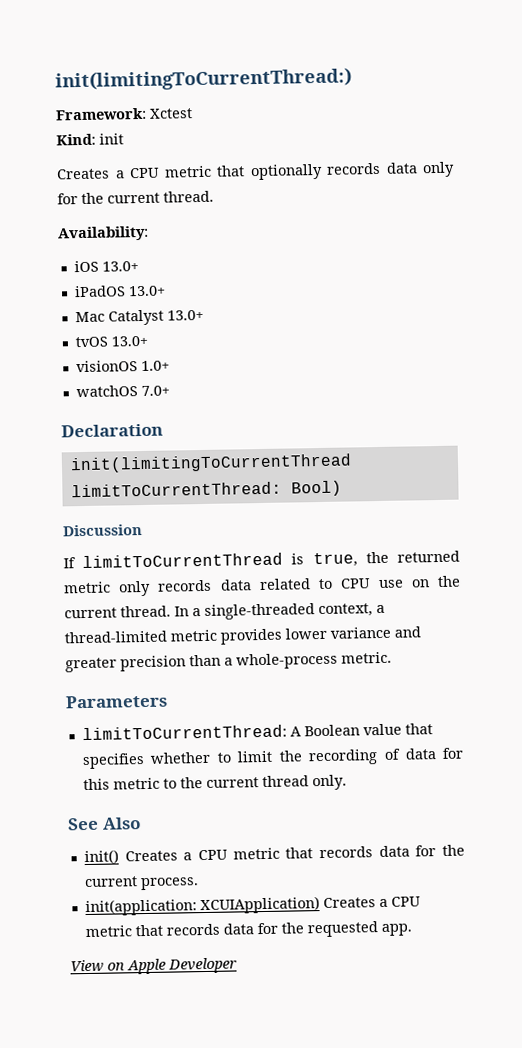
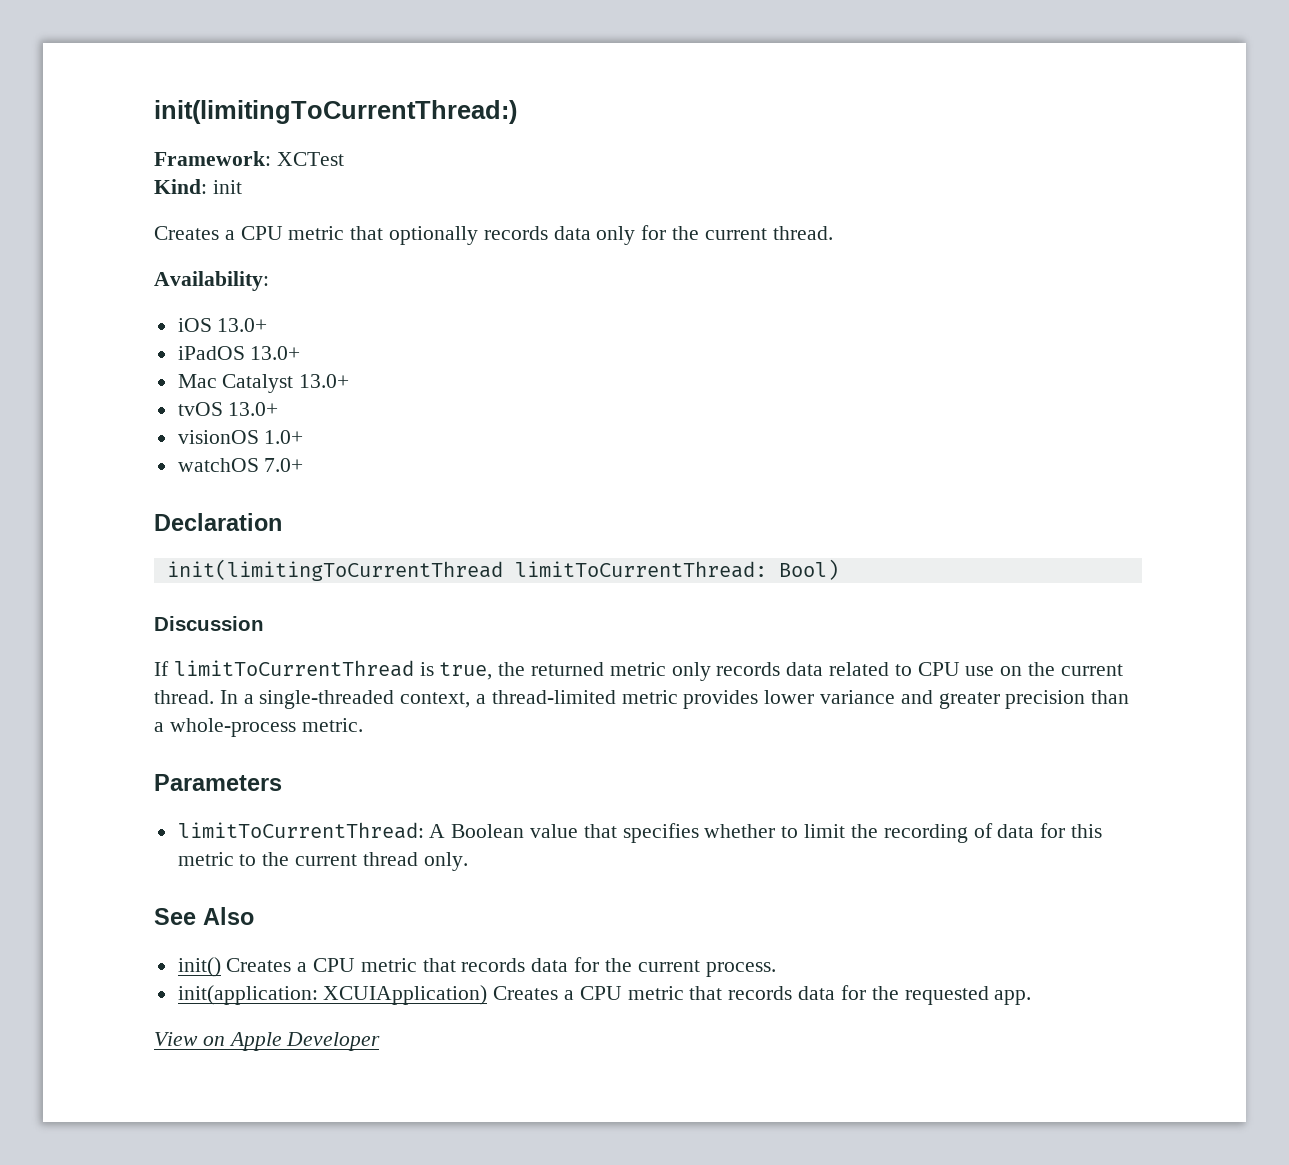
[149,108,193,119] Xctest -> [276,152,344,166] XCTest

